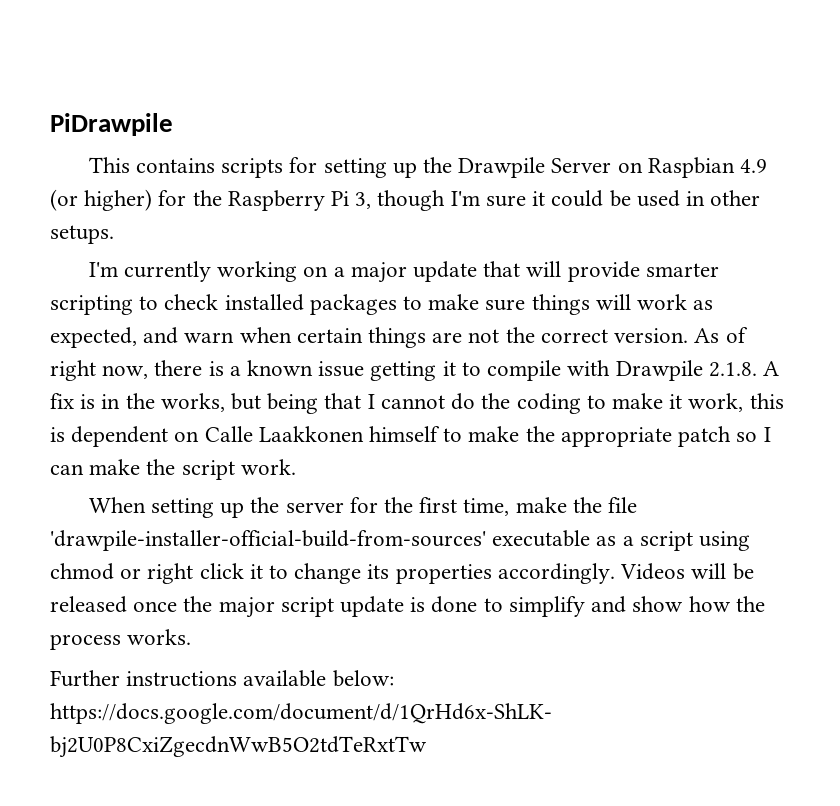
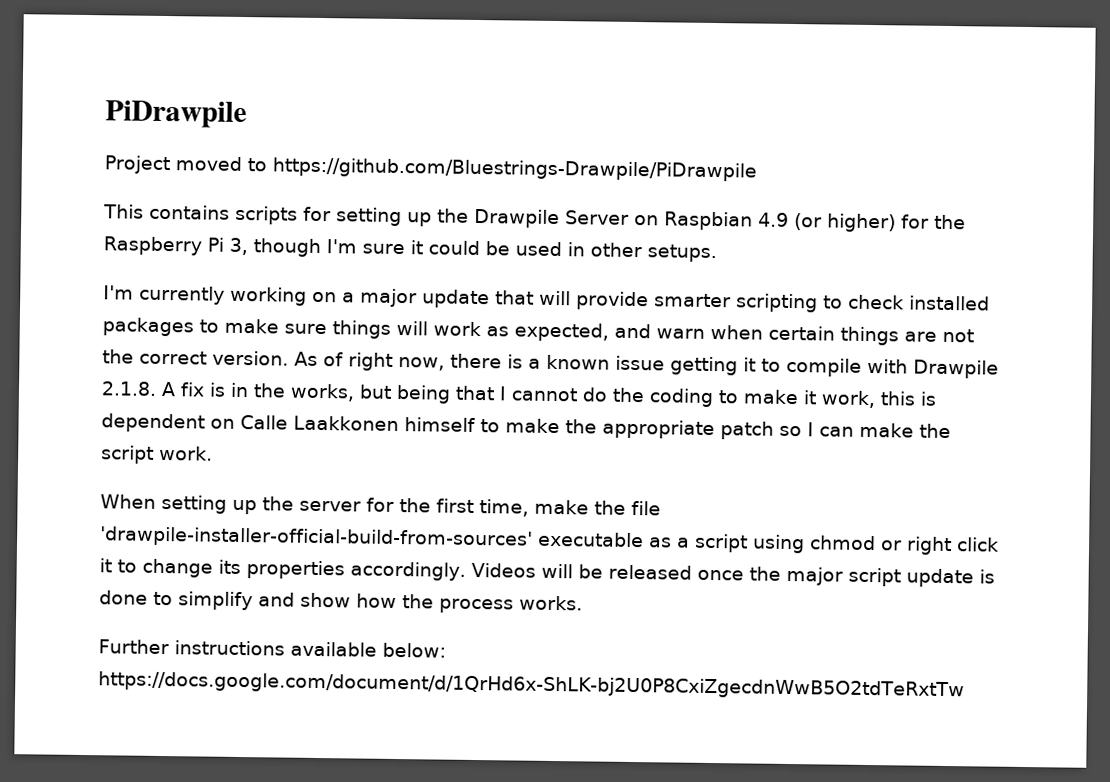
(173, 124) none -> [104,155,757,182] // Project moved to https://github.com/Bluestrings-Drawpile/PiDrawpile

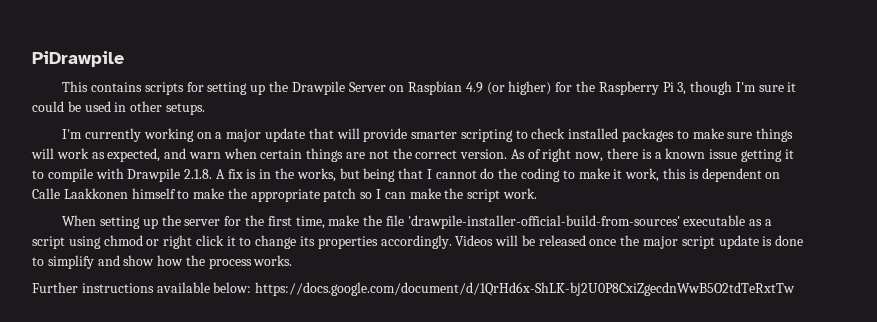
[104,155,757,182] // Project moved to https://github.com/Bluestrings-Drawpile/PiDrawpile -> (124, 59) none

